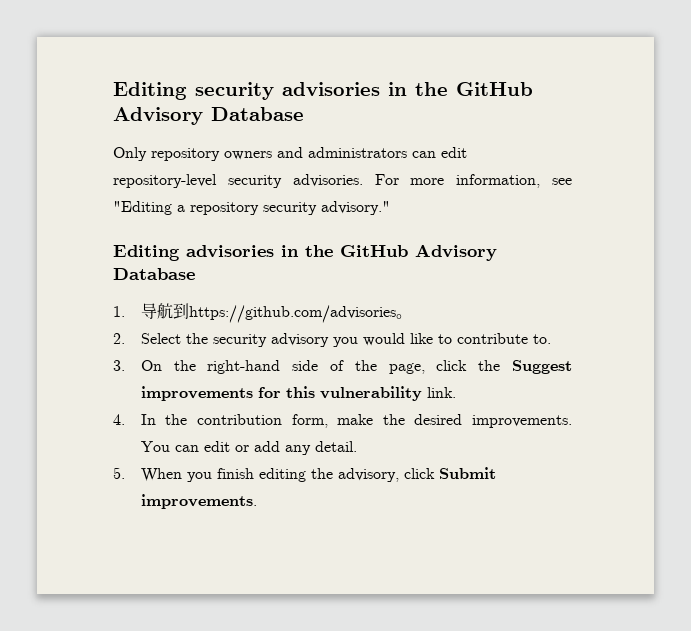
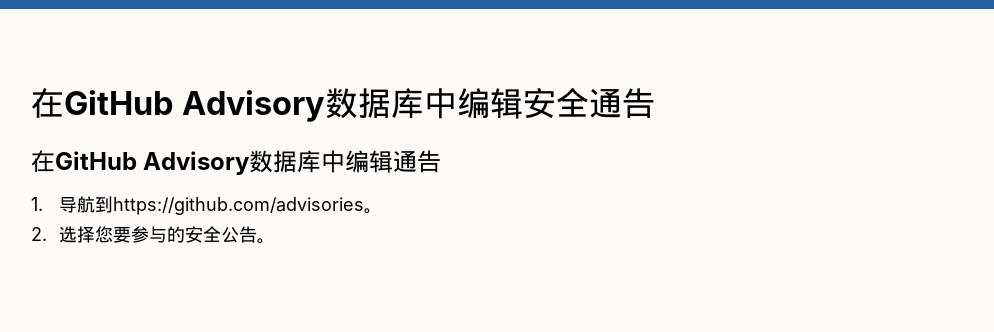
[113,82,533,100] [113,107,304,125] [113,147,467,161] [113,174,572,188] [113,201,390,215] [113,244,497,261] [113,268,195,280] Editing security advisories in the GitHub Advisory Database // Only repository owners and administrators can edit repository-level security advisories. For more information, see "Editing a repository security advisory." // Editing advisories in the GitHub Advisory Database -> [31,88,655,122] [31,150,442,175] 在GitHub Advisory数据库中编辑安全通告 // 在GitHub Advisory数据库中编辑通告
[140,333,551,347] [113,360,572,374] [140,386,456,401] [113,414,572,428] [140,441,357,455] [113,467,496,482] [140,494,257,509] Select the security advisory you would like to contribute to. // 3. On the right-hand side of the page, click the Suggest improvements for this vulnerability link. // 4. In the contribution form, make the desired improvements. You can edit or add any detail. // 5. When you finish editing the advisory, click Submit improvements. -> [58,226,275,244] 选择您要参与的安全公告。

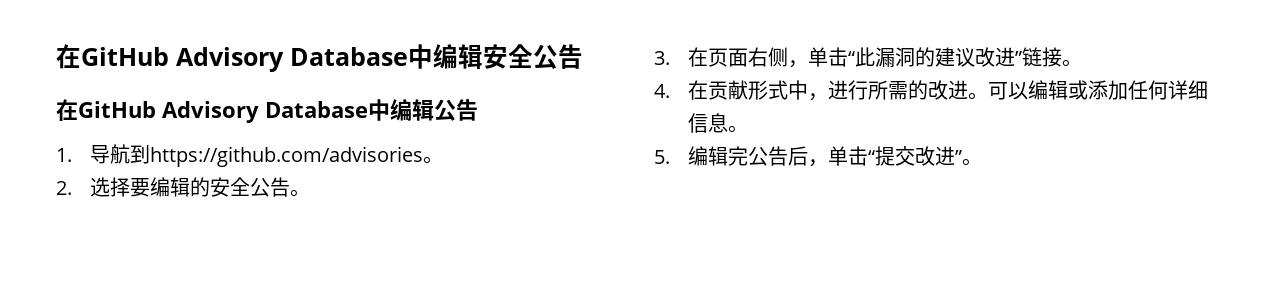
[31,88,424,122] 在GitHub Advisory数据库 -> [56,44,408,72] 在GitHub Advisory Database
[588,89,622,118] 通 -> [533,44,558,69] 公
[249,150,418,173] 数据库中编辑通 -> [265,99,456,121] Database中编辑公
[94,226,167,243] 您要参与 -> [129,177,190,197] 要编辑
(275, 241) none -> [654,47,1082,68] [654,80,1208,101] [687,113,748,133] [654,146,982,167] // 3.在页面右侧，单击“此漏洞的建议改进”链接。 // 4.在贡献形式中，进行所需的改进。可以编辑或添加任何详细信息。 // 5.编辑完公告后，单击“提交改进”。

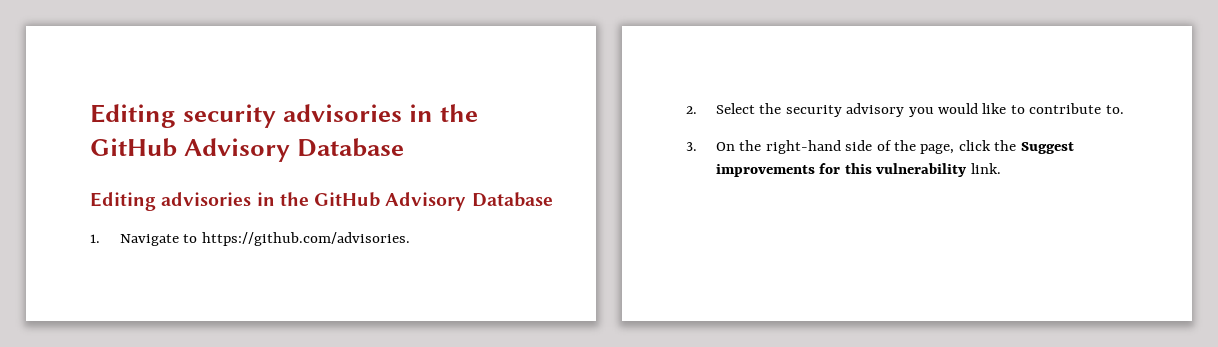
[56,44,583,72] [56,99,478,123] 在GitHub Advisory Database中编辑安全公告 // 在GitHub Advisory Database中编辑公告 -> [90,104,479,128] [90,138,405,162] [90,192,553,211] Editing security advisories in the GitHub Advisory Database // Editing advisories in the GitHub Advisory Database
[89,144,443,167] [56,177,310,197] [654,47,1082,68] [654,80,1208,101] [687,113,748,133] [654,146,982,167] 导航到https://github.com/advisories。 // 2.选择要编辑的安全公告。 // 3.在页面右侧，单击“此漏洞的建议改进”链接。 // 4.在贡献形式中，进行所需的改进。可以编辑或添加任何详细信息。 // 5.编辑完公告后，单击“提交改进”。 -> [119,232,410,246] [686,103,1124,117] [686,140,1074,154] [715,163,1001,177] Navigate to https://github.com/advisories. // 2. Select the security advisory you would like to contribute to. // 3. On the right-hand side of the page, click the Suggest improvements for this vulnerability link.

